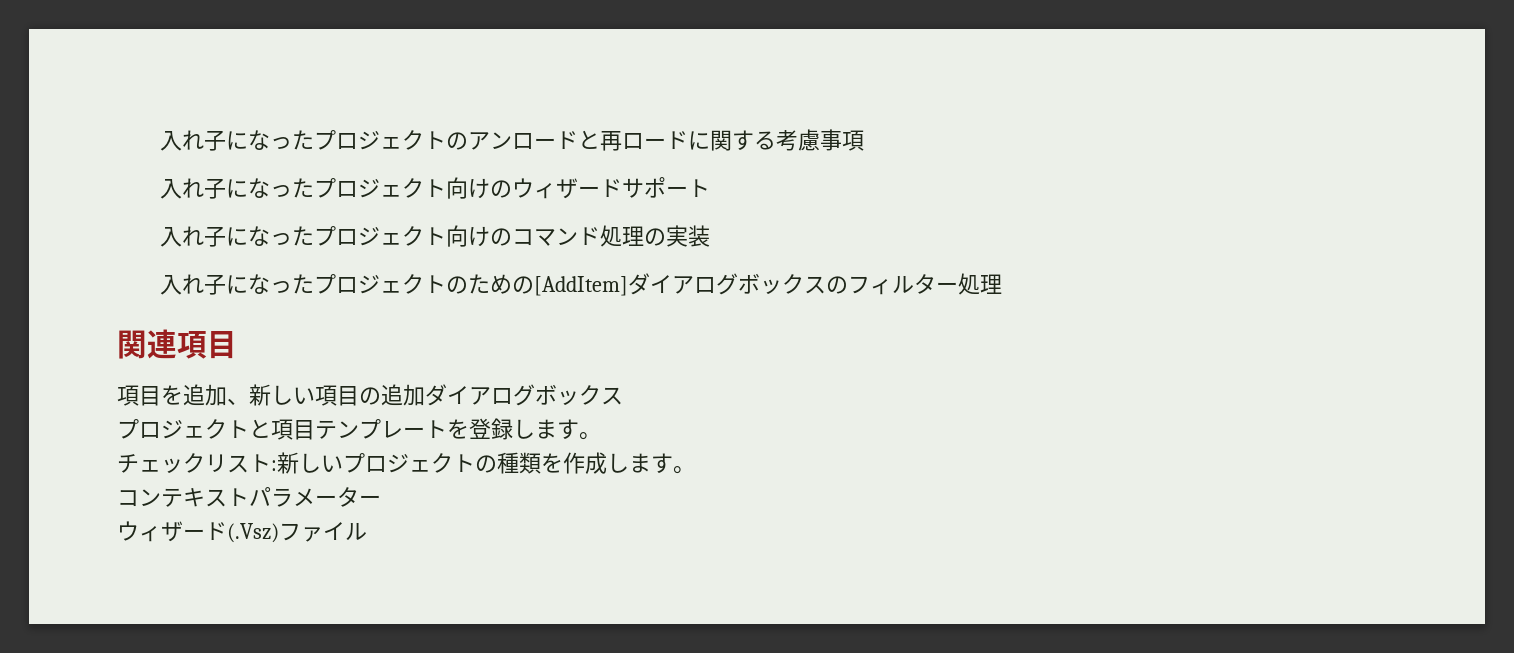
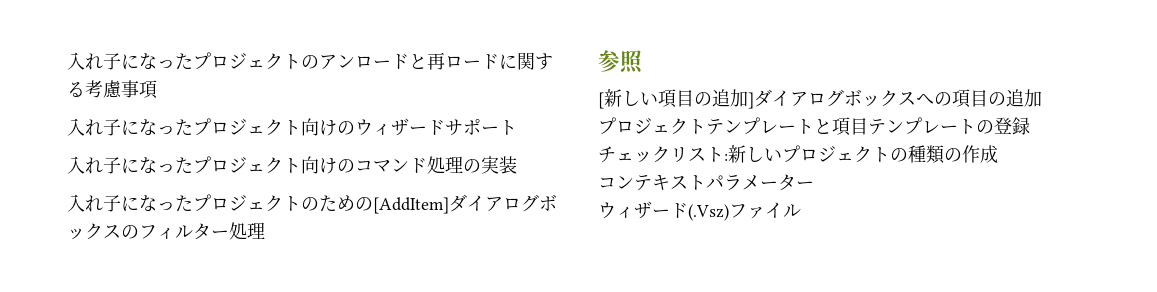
[117,329,237,359] [117,384,249,406] 関連項目 // 項目を追加、 -> [598,50,643,74] [598,92,604,109] 参照 // [
[425,384,623,406] [117,419,249,439] ダイアログボックス // プロジェクト -> [748,89,1042,109] [598,117,814,135] ]ダイアログボックスへの項目の追加 // プロジェクトテンプレート
[447,419,469,439] を -> [976,120,994,134] の
[513,419,601,440] します。 -> (1030, 126) none
[541,453,563,473] を -> [944,148,962,162] の
[607,453,695,474] します。 -> (998, 154) none

